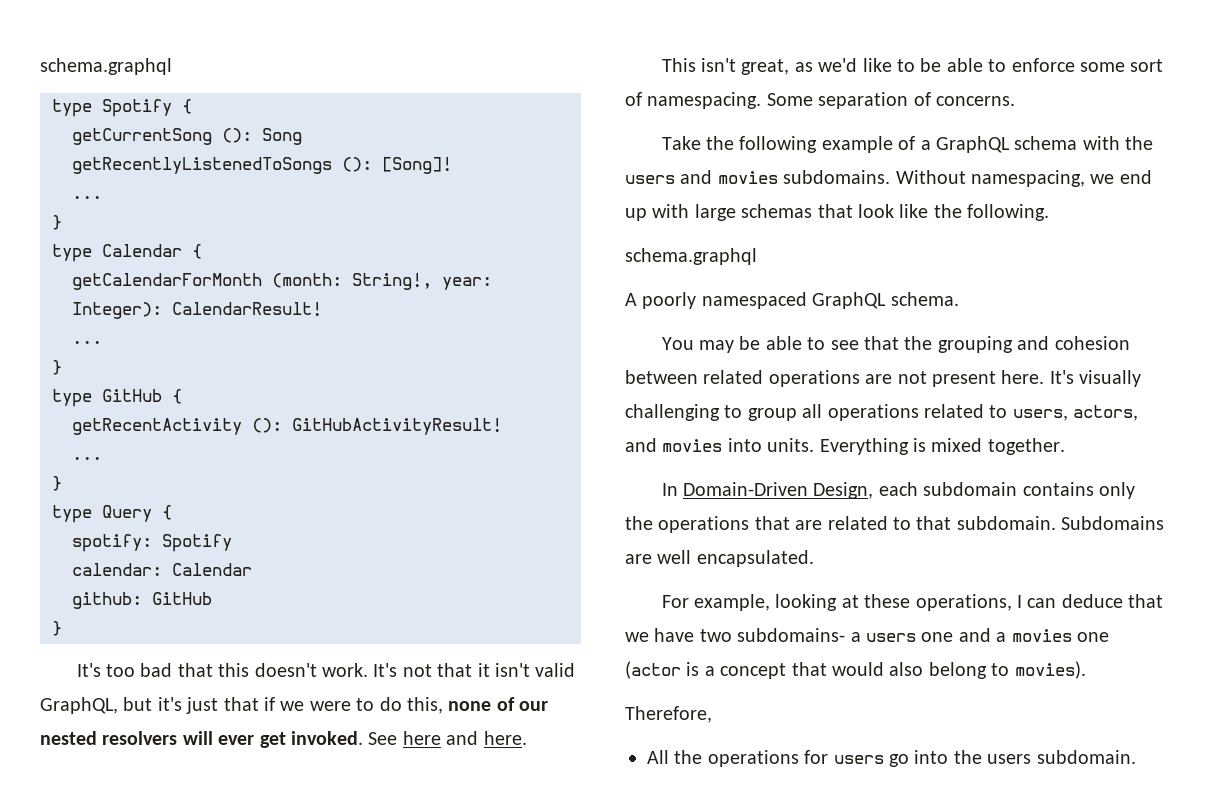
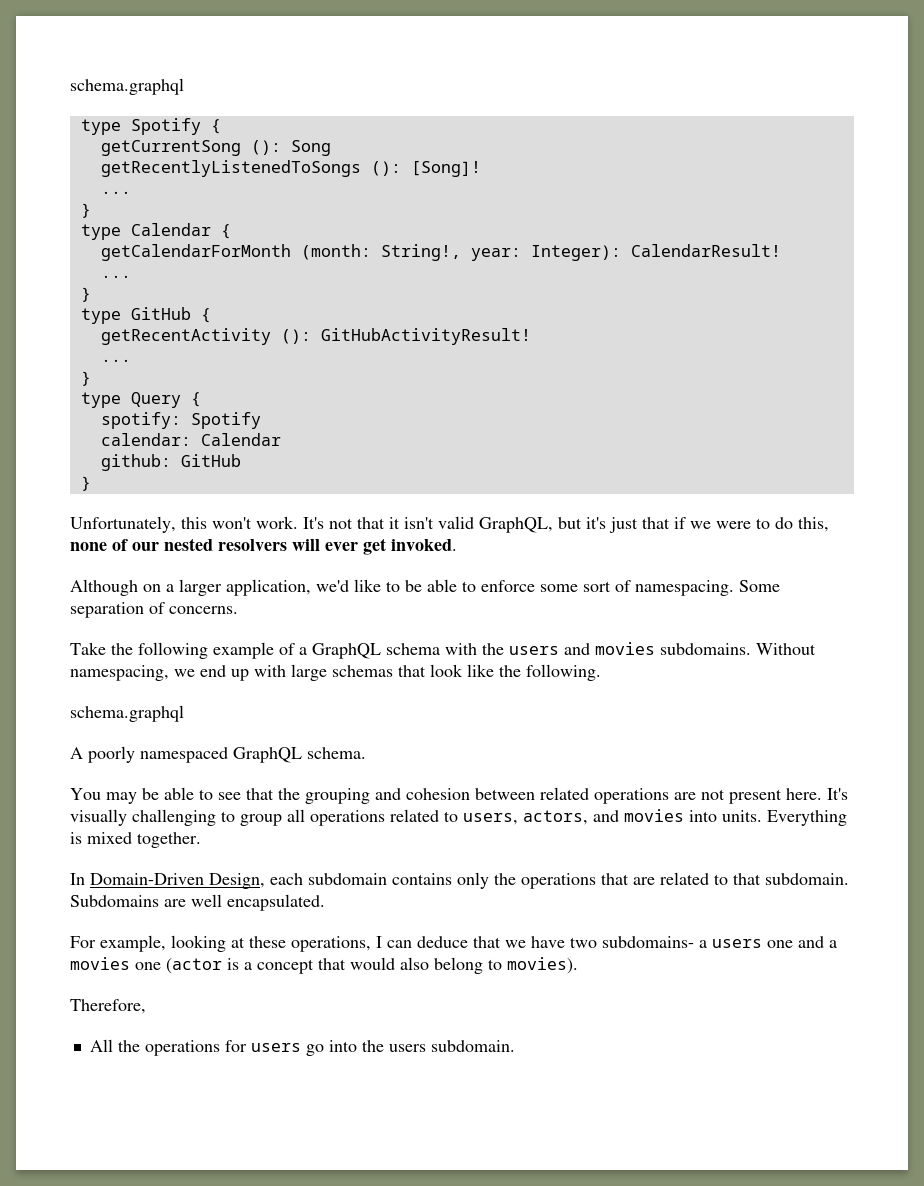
[76,663,317,677] It's too bad that this doesn't -> [70,516,252,533] Unfortunately, this won't
[368,731,527,745] [661,58,813,75] See here and here. // This isn't great, as -> [70,579,311,596] // Although on a larger application,

